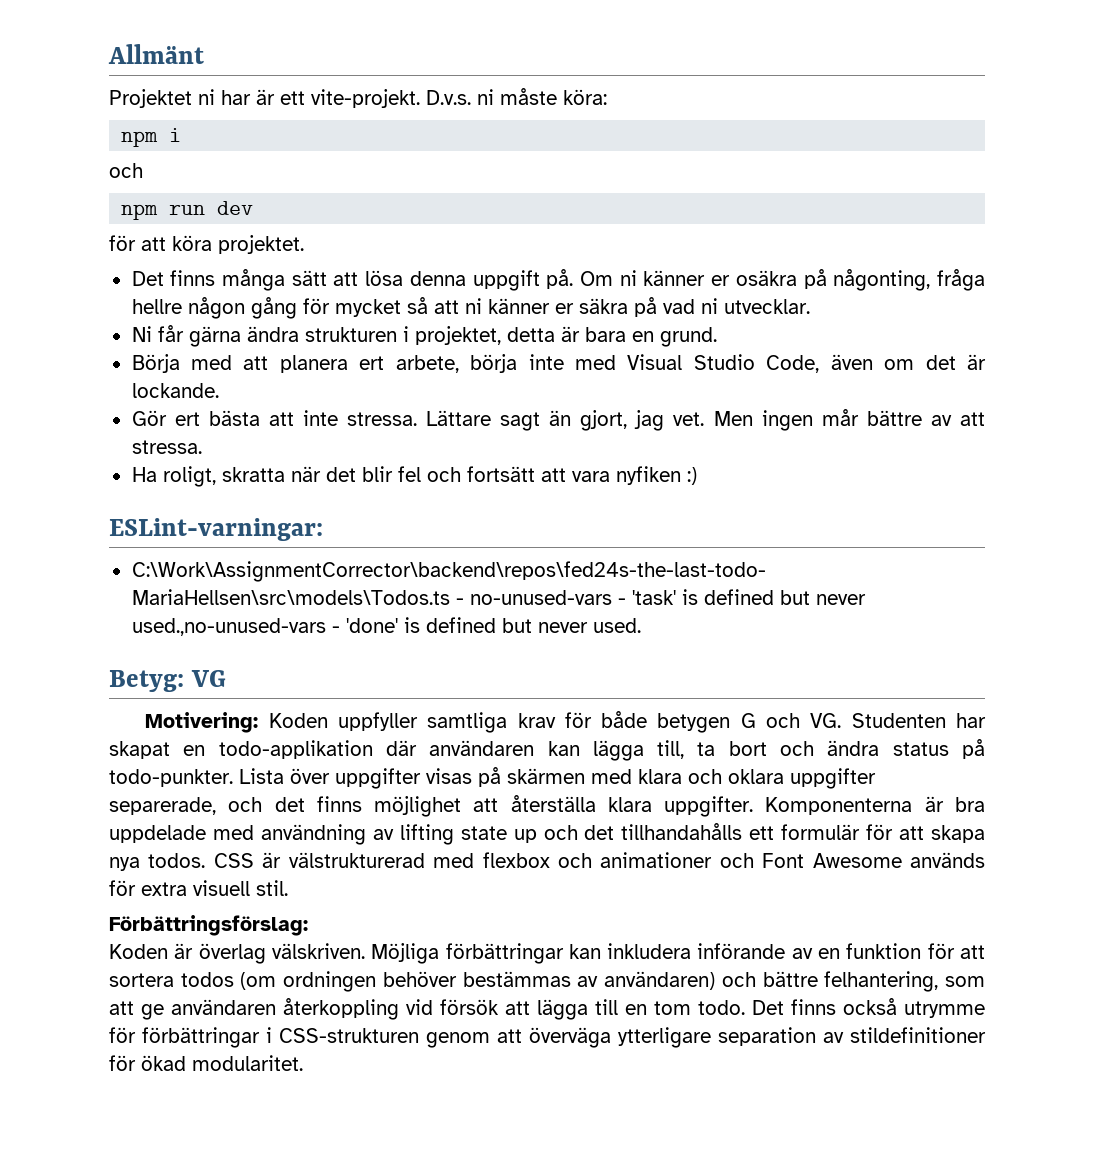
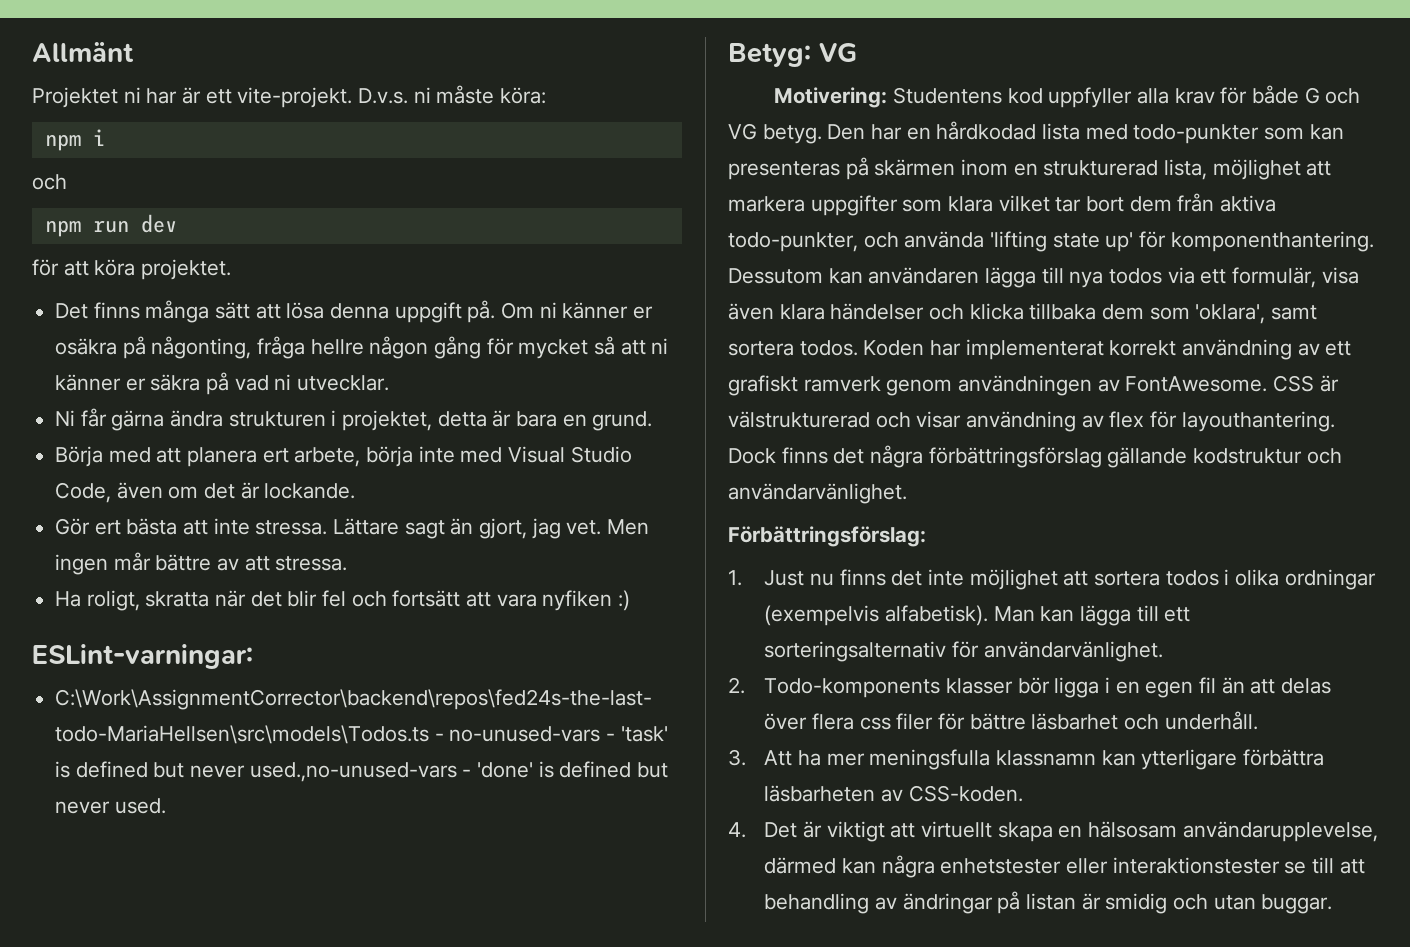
[268,712,508,733] Koden uppfyller samtliga -> [892,87,1169,108] Studentens kod uppfyller alla
[657,713,731,733] betygen -> (1299, 94) none
[810,713,987,728] [109,739,985,761] [109,767,876,789] [109,795,985,817] [109,823,986,845] [109,852,985,871] [109,880,288,896] [109,915,308,936] [109,943,985,964] [109,971,986,992] [109,998,985,1020] [109,1027,986,1048] [109,1055,303,1071] VG. Studenten har skapat en todo-applikation där användaren kan lägga till, ta bort och ändra status på todo-punkter. Lista över uppgifter visas på skärmen med klara och oklara uppgifter separerade, och det finns möjlighet att återställa klara uppgifter. Komponenterna är bra uppdelade med användning av lifting state up och det tillhandahålls ett formulär för att skapa nya todos. CSS är välstrukturerad med flexbox och animationer och Font Awesome används för extra visuell stil. // Förbättringsförslag: // Koden är överlag välskriven. Möjliga förbättringar kan inkludera införande av en funktion för att sortera todos (om ordningen behöver bestämmas av användaren) och bättre felhantering, som att ge användaren återkoppling vid försök att lägga till en tom todo. Det finns också utrymme för förbättringar i CSS-strukturen genom att överväga ytterligare separation av stildefinitioner för ökad modularitet. -> [728,121,1344,144] [728,157,1332,180] [728,193,1277,216] [728,231,1374,252] [728,267,1359,288] [728,303,1318,324] [728,339,1352,360] [728,375,1339,396] [728,411,1335,432] [728,445,1342,468] [728,483,907,504] [728,526,926,547] [728,569,1376,590] [764,605,1191,626] [764,641,1163,662] [728,677,1332,698] [764,711,1258,730] [728,749,1325,770] [764,785,1023,802] [728,821,1378,842] [764,855,1365,878] [764,891,1333,914] VG betyg. Den har en hårdkodad lista med todo-punkter som kan presenteras på skärmen inom en strukturerad lista, möjlighet att markera uppgifter som klara vilket tar bort dem från aktiva todo-punkter, och använda 'lifting state up' för komponenthantering. Dessutom kan användaren lägga till nya todos via ett formulär, visa även klara händelser och klicka tillbaka dem som 'oklara', samt sortera todos. Koden har implementerat korrekt användning av ett grafiskt ramverk genom användningen av FontAwesome. CSS är välstrukturerad och visar användning av flex för layouthantering. Dock finns det några förbättringsförslag gällande kodstruktur och användarvänlighet. // Förbättringsförslag: // 1. Just nu finns det inte möjlighet att sortera todos i olika ordningar (exempelvis alfabetisk). Man kan lägga till ett sorteringsalternativ för användarvänlighet. // 2. Todo-komponents klasser bör ligga i en egen fil än att delas över flera css filer för bättre läsbarhet och underhåll. // 3. Att ha mer meningsfulla klassnamn kan ytterligare förbättra läsbarheten av CSS-koden. // 4. Det är viktigt att virtuellt skapa en hälsosam användarupplevelse, därmed kan några enhetstester eller interaktionstester se till att behandling av ändringar på listan är smidig och utan buggar.

